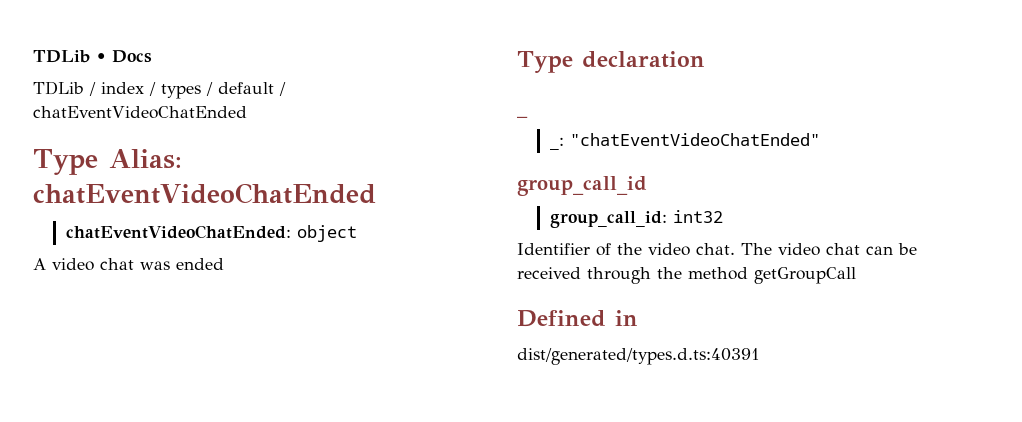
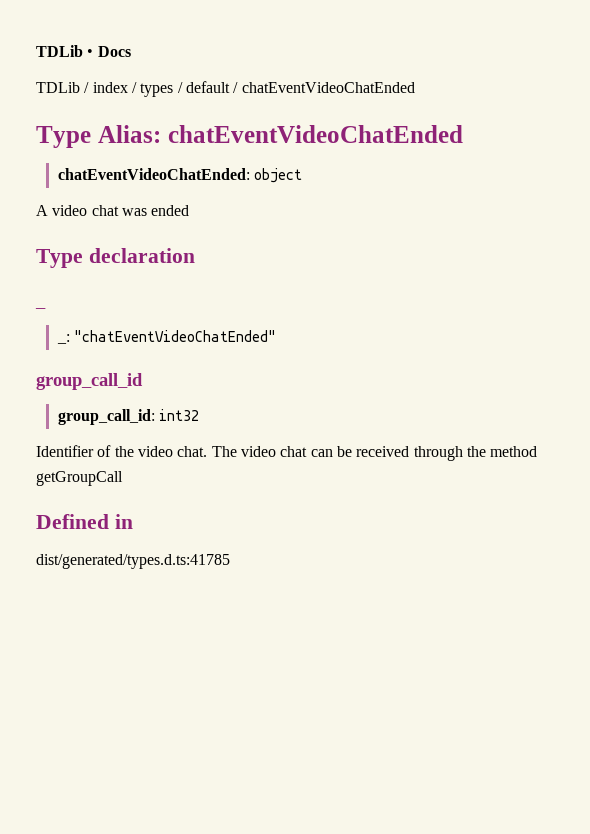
[517,348,759,365] dist/generated/types.d.ts:40391 -> [36,554,230,569] dist/generated/types.d.ts:41785

